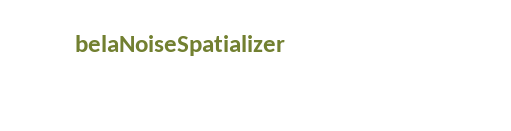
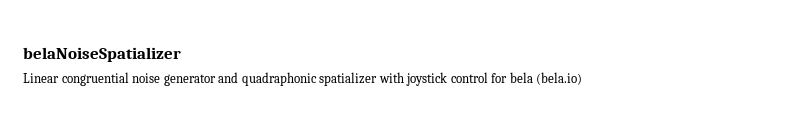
(285, 45) none -> [23,72,583,86] // Linear congruential noise generator and quadraphonic spatializer with joystick control for bela (bela.io)

